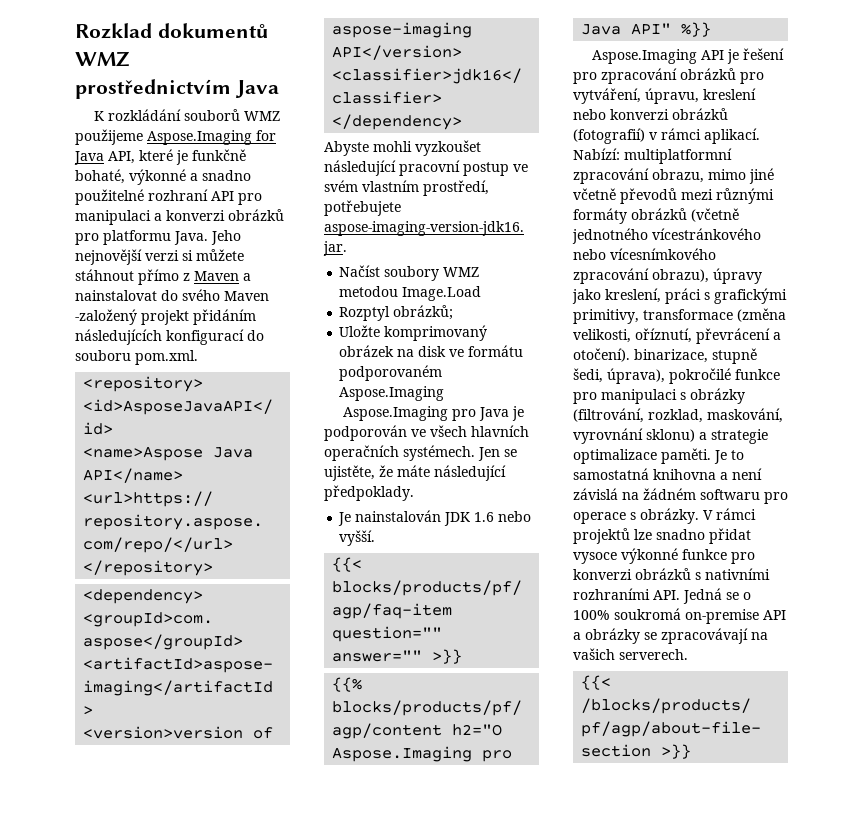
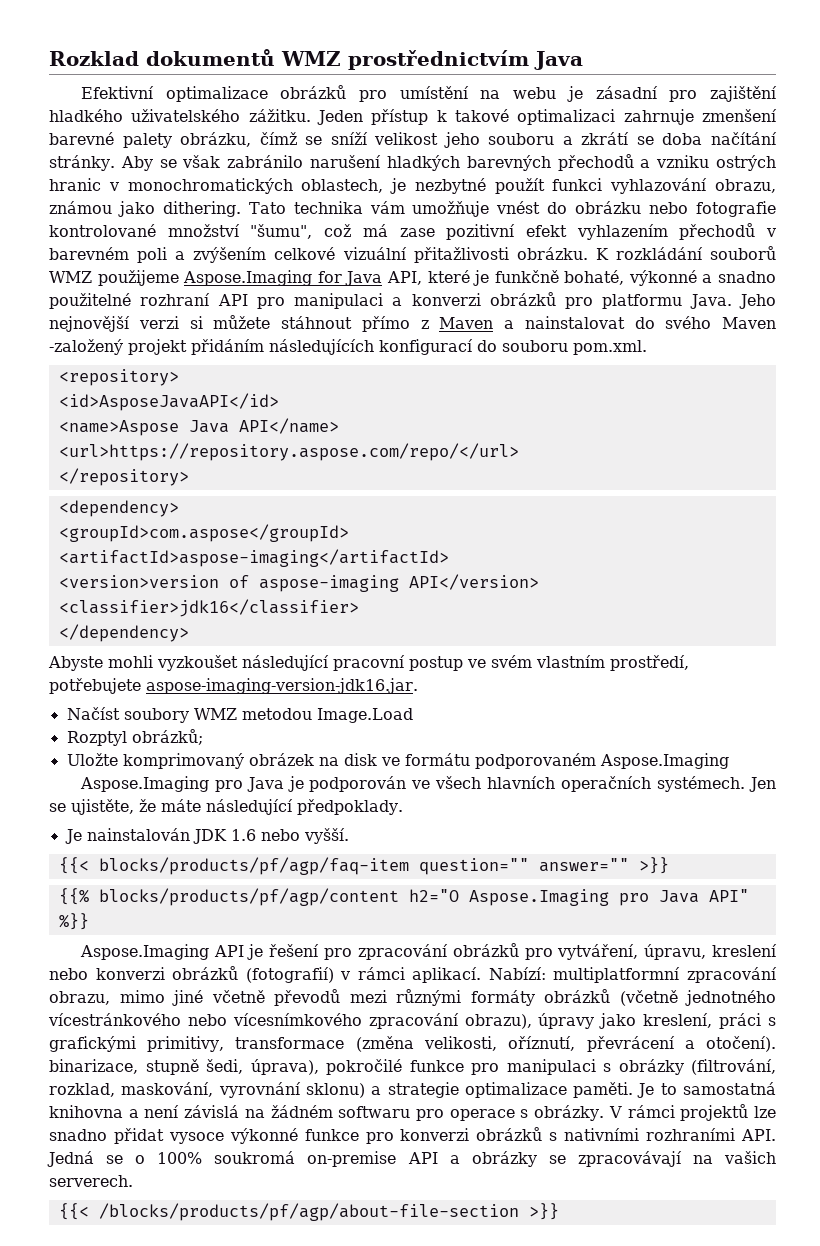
(279, 89) none -> [80,85,777,102] [49,109,777,125] [49,132,777,148] [49,154,776,171] [49,178,776,194] [49,201,777,217] [49,223,776,240] [49,247,588,263] Efektivní optimalizace obrázků pro umístění na webu je zásadní pro zajištění hladkého uživatelského zážitku. Jeden přístup k takové optimalizaci zahrnuje zmenšení barevné palety obrázku, čímž se sníží velikost jeho souboru a zkrátí se doba načítání stránky. Aby se však zabránilo narušení hladkých barevných přechodů a vzniku ostrých hranic v monochromatických oblastech, je nezbytné použít funkci vyhlazování obrazu, známou jako dithering. Tato technika vám umožňuje vnést do obrázku nebo fotografie kontrolované množství "šumu", což má zase pozitivní efekt vyhlazením přechodů v barevném poli a zvýšením celkové vizuální přitažlivosti obrázku.

